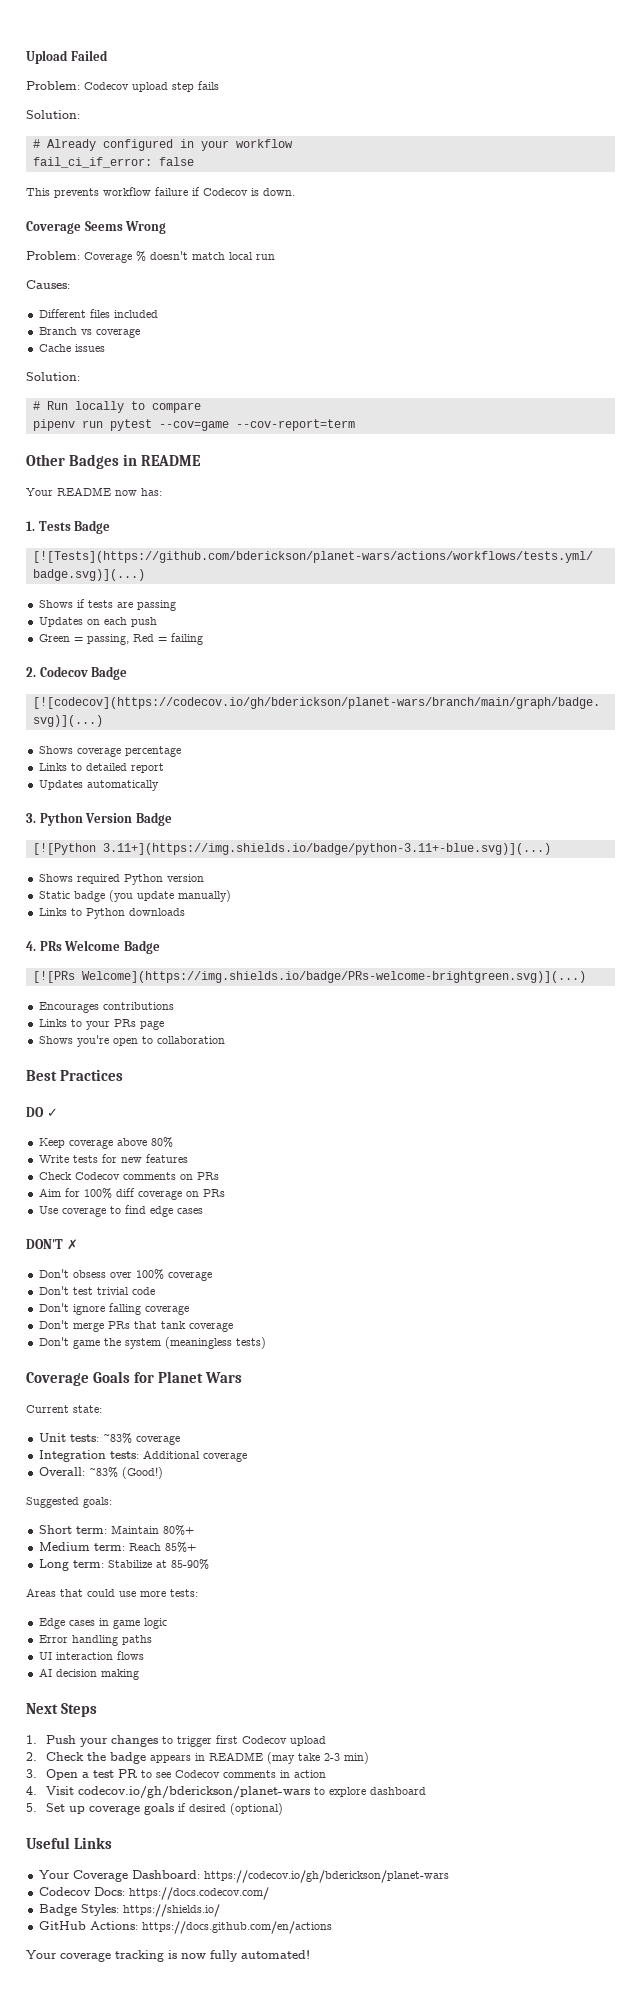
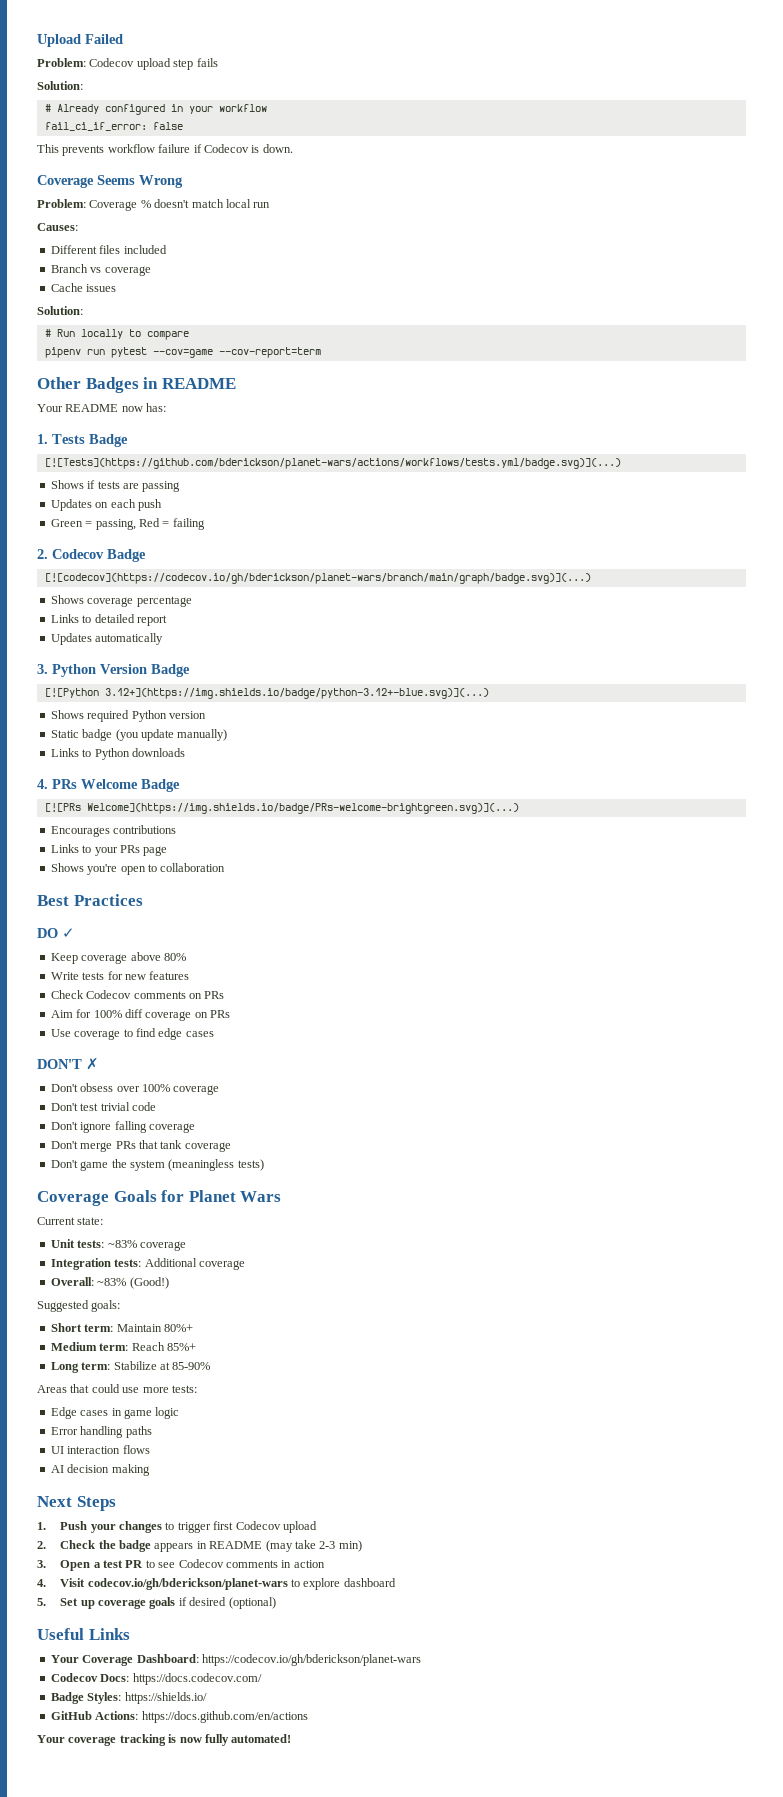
[102,843,551,855] 3.11+](https://img.shields.io/badge/python-3.11+-blue.svg)](...) -> [104,688,489,699] 3.12+](https://img.shields.io/badge/python-3.12+-blue.svg)](...)

